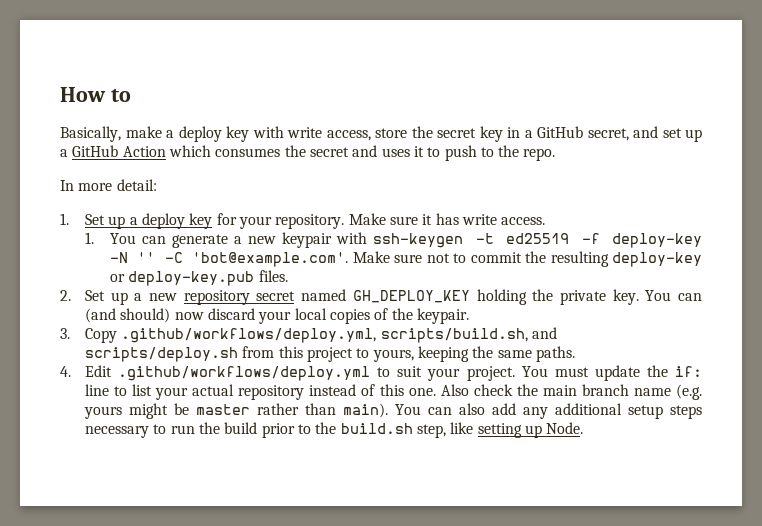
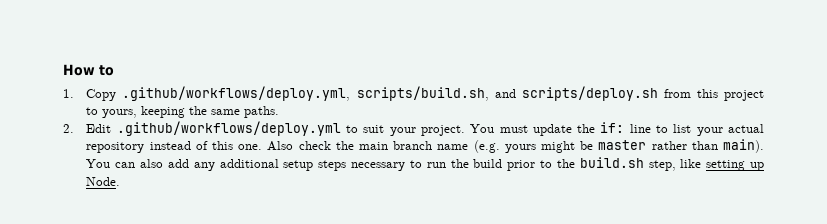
[60,126,702,142] [60,145,556,161] [60,179,157,191] [60,213,546,229] [85,232,702,248] [110,251,702,267] [110,270,288,286] [60,289,703,305] [85,308,469,324] [60,328,70,339] Basically, make a deploy key with write access, store the secret key in a GitHub secret, and set up a GitHub Action which consumes the secret and uses it to push to the repo. // In more detail: // 1. Set up a deploy key for your repository. Make sure it has write access. // 1. You can generate a new keypair with ssh-keygen -t ed25519 -f deploy-key -N '' -C 'bot@example.com'. Make sure not to commit the resulting deploy-key or deploy-key.pub files. // 2. Set up a new repository secret named GH_DEPLOY_KEY holding the private key. You can (and should) now discard your local copies of the keypair. // 3. -> [63,89,74,98] 1.
[60,366,71,377] 4. -> [63,124,74,133] 2.

